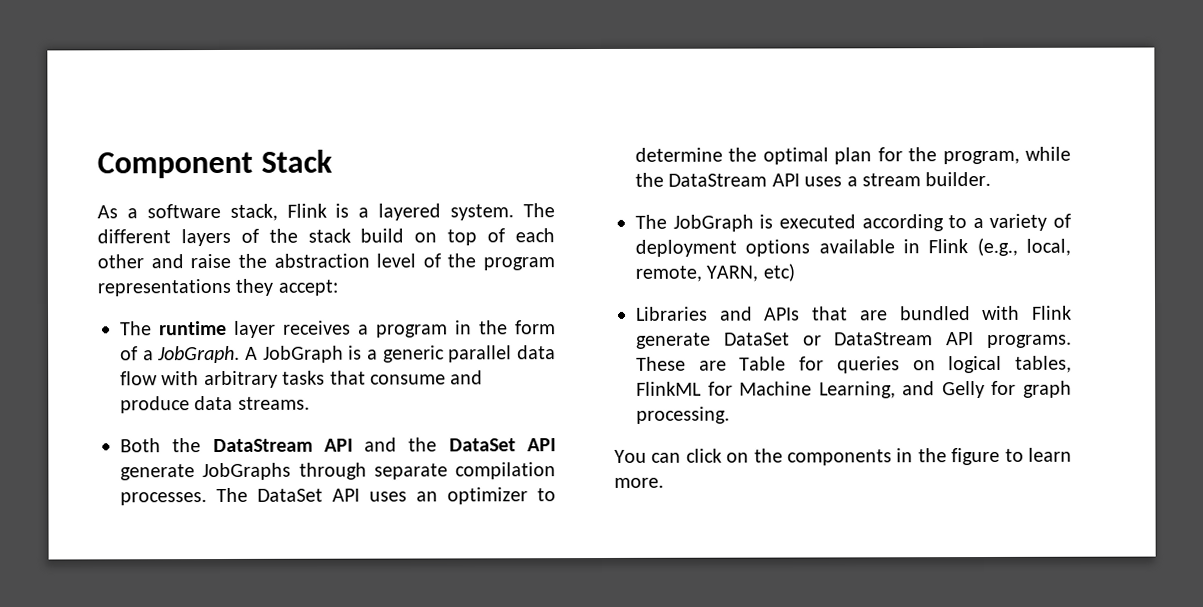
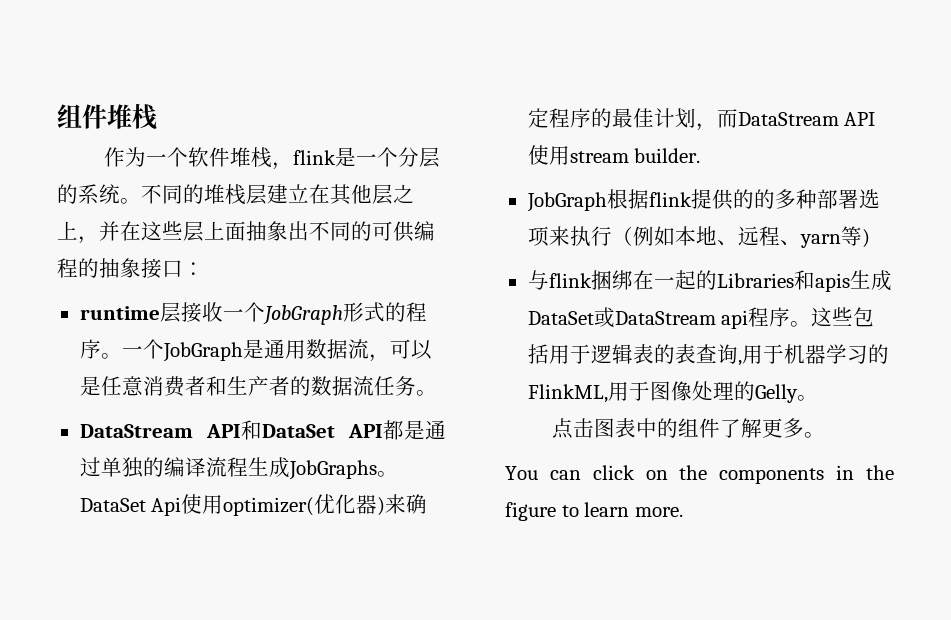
[97,149,333,179] [97,203,555,221] [97,228,556,247] [97,253,555,271] [97,278,338,297] [120,320,556,338] [120,345,556,364] [120,370,484,389] [120,395,310,414] [120,437,556,453] [120,462,556,481] [120,487,556,506] [635,146,1071,165] [635,171,992,187] [635,213,1071,232] [635,237,1071,257] [635,263,795,282] [636,305,1072,321] [636,332,1072,349] [636,355,1072,374] [636,380,1072,399] [636,406,730,424] Component Stack // As a software stack, Flink is a layered system. The different layers of the stack build on top of each other and raise the abstraction level of the program representations they accept: // The runtime layer receives a program in the form of a JobGraph. A JobGraph is a generic parallel data flow with arbitrary tasks that consume and produce data streams. // Both the DataStream API and the DataSet API generate JobGraphs through separate compilation processes. The DataSet API uses an optimizer to determine the optimal plan for the program, while the DataStream API uses a stream builder. // The JobGraph is executed according to a variety of deployment options available in Flink (e.g., local, remote, YARN, etc) // Libraries and APIs that are bundled with Flink generate DataSet or DataStream API programs. These are Table for queries on logical tables, FlinkML for Machine Learning, and Gelly for graph processing. -> [57,103,157,130] [104,147,441,170] [57,184,414,205] [57,221,435,244] [57,258,204,279] [79,302,427,325] [79,339,432,362] [79,376,437,397] [79,420,446,440] [79,457,398,480] [79,494,428,516] [527,108,876,131] [527,145,701,165] [526,189,880,212] [527,226,870,248] [527,270,892,292] [527,307,875,329] [527,344,889,366] [527,381,818,403] [552,418,826,439] 组件堆栈 // 作为一个软件堆栈，flink是一个分层的系统。不同的堆栈层建立在其他层之上，并在这些层上面抽象出不同的可供编程的抽象接口： // runtime层接收一个JobGraph形式的程序。一个JobGraph是通用数据流，可以是任意消费者和生产者的数据流任务。 // DataStream API和DataSet API都是通过单独的编译流程生成JobGraphs。DataSet Api使用optimizer(优化器)来确定程序的最佳计划，而DataStream API使用stream builder. // JobGraph根据flink提供的的多种部署选项来执行（例如本地、远程、yarn等) // 与flink捆绑在一起的Libraries和apis生成DataSet或DataStream api程序。这些包括用于逻辑表的表查询,用于机器学习的FlinkML,用于图像处理的Gelly。 // 点击图表中的组件了解更多。

